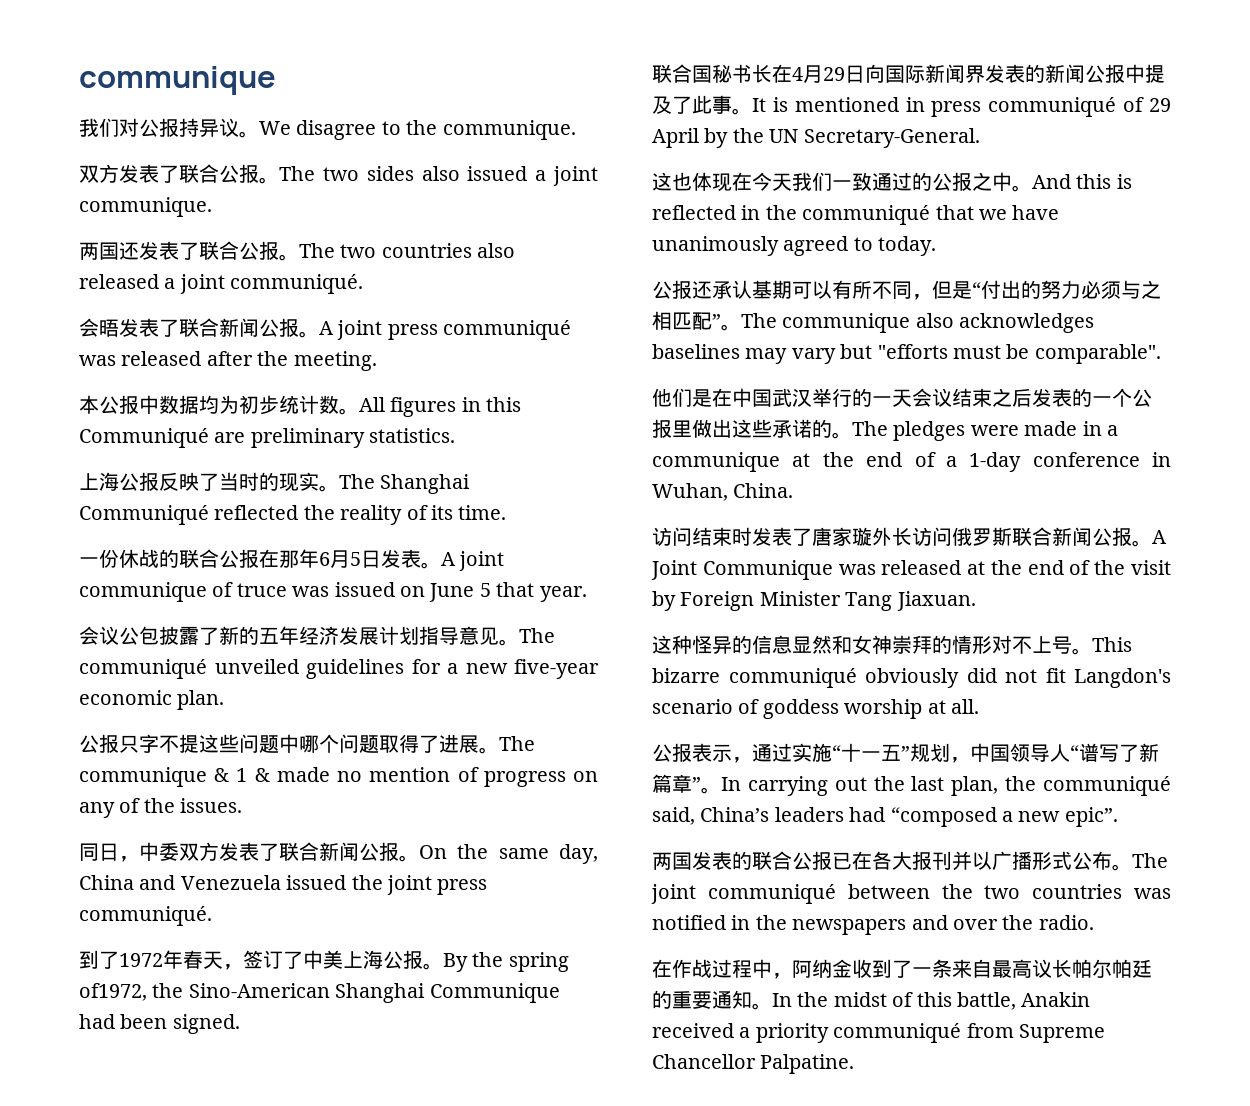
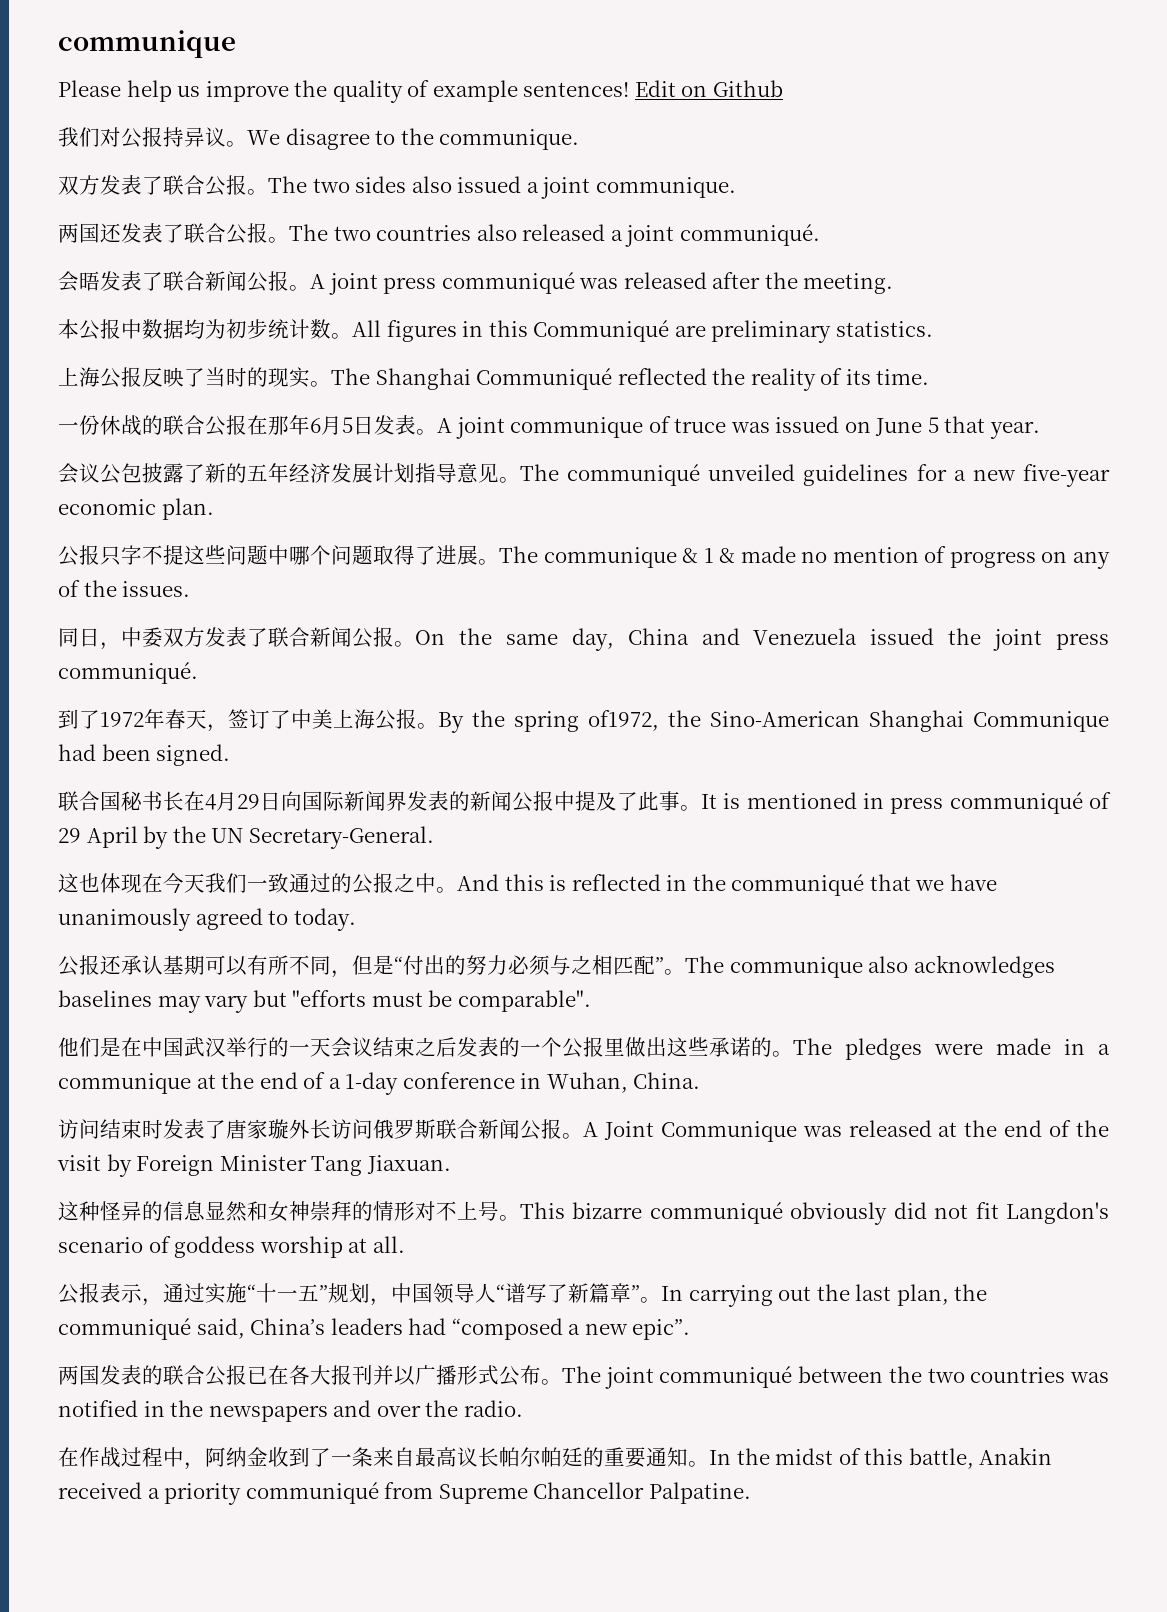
[79,66,276,95] communique -> [58,30,236,58] [58,80,783,103] communique // Please help us improve the quality of example sentences! Edit on Github

